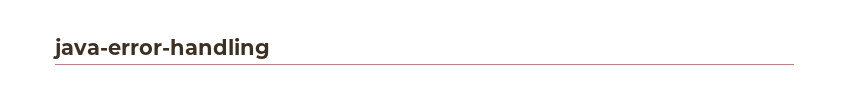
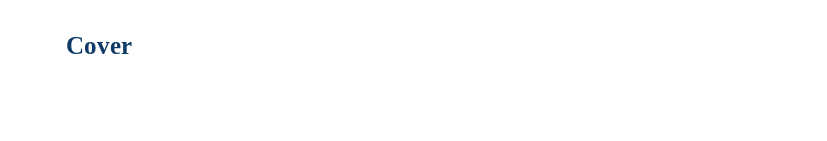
[53,38,270,59] java-error-handling -> [66,37,132,54] Cover

